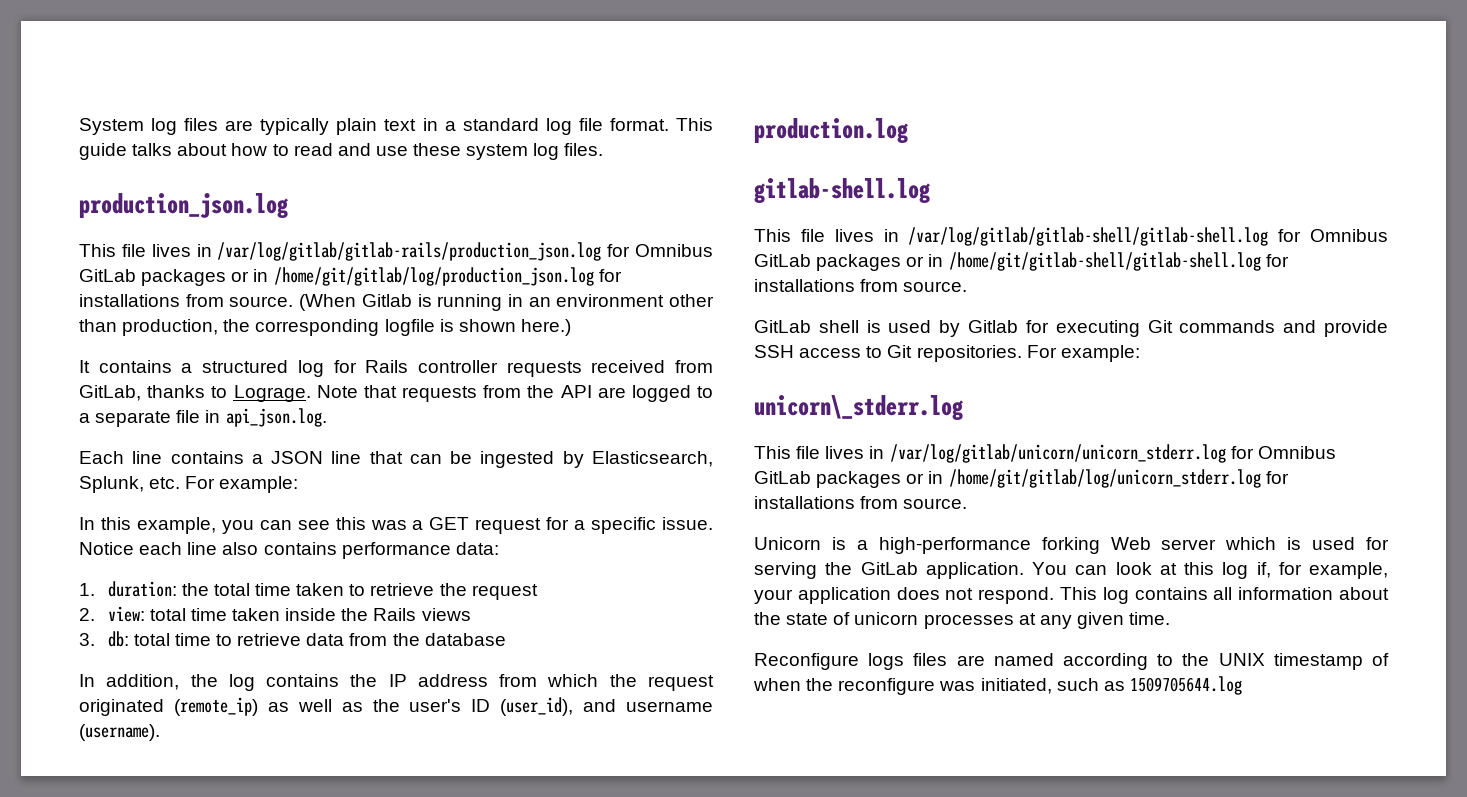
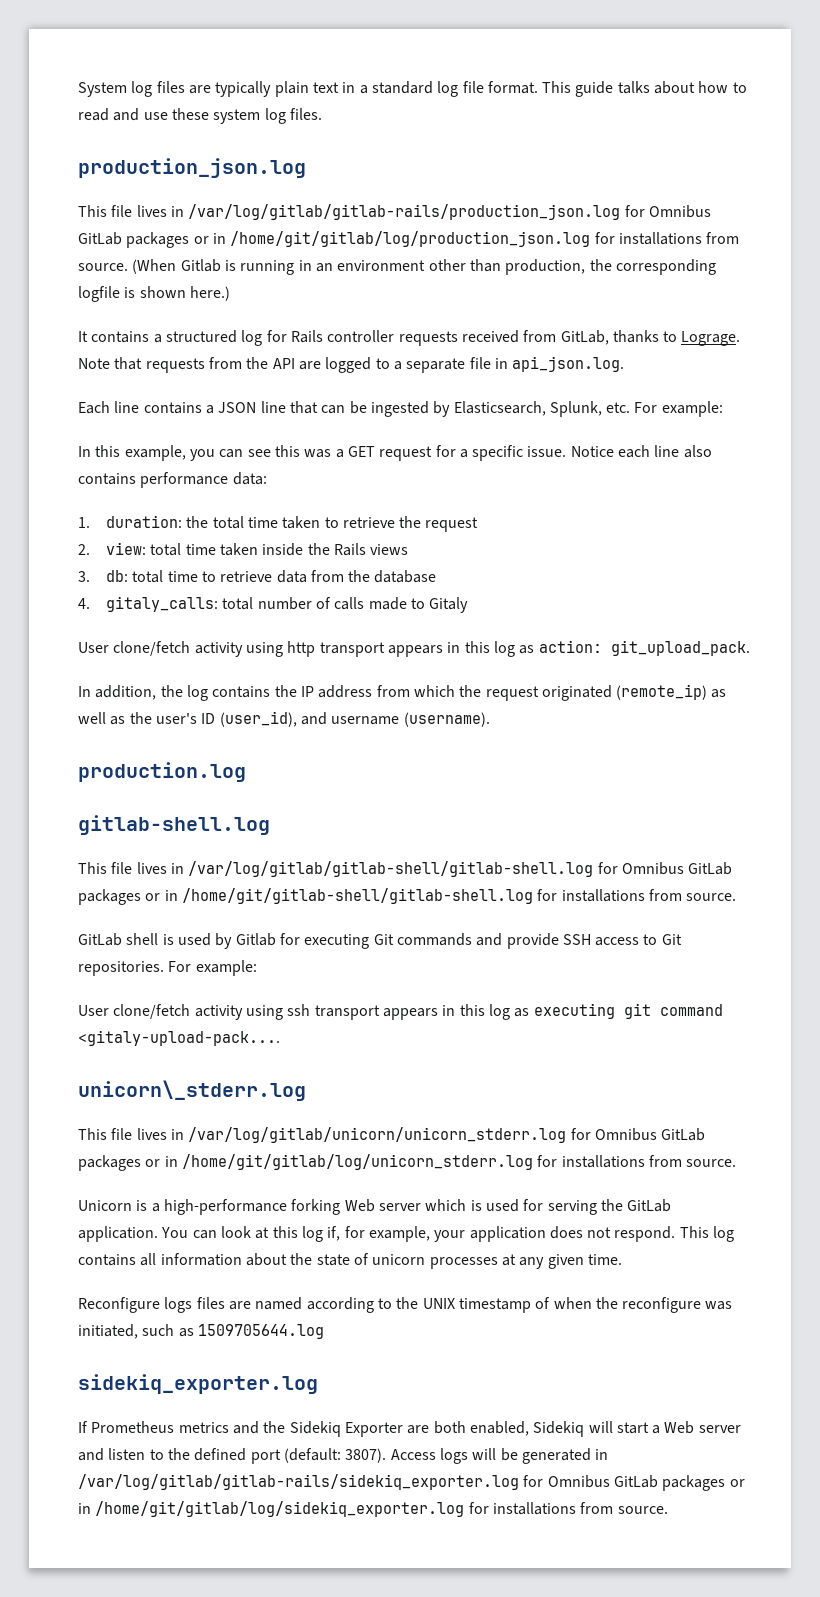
(506, 639) none -> [78,596,469,613] [78,640,750,657] // 4. gitaly_calls: total number of calls made to Gitaly // User clone/fetch activity using http transport appears in this log as action: git_upload_pack.
(1140, 353) none -> [78,1003,723,1020] [78,1030,280,1046] // User clone/fetch activity using ssh transport appears in this log as executing git command <gitaly-upload-pack....
(1242, 685) none -> [78,1374,318,1394] [78,1421,741,1437] [78,1448,609,1464] [78,1474,745,1491] [78,1501,668,1517] // sidekiq_exporter.log // If Prometheus metrics and the Sidekiq Exporter are both enabled, Sidekiq will start a Web server and listen to the defined port (default: 3807). Access logs will be generated in /var/log/gitlab/gitlab-rails/sidekiq_exporter.log for Omnibus GitLab packages or in /home/git/gitlab/log/sidekiq_exporter.log for installations from source.

